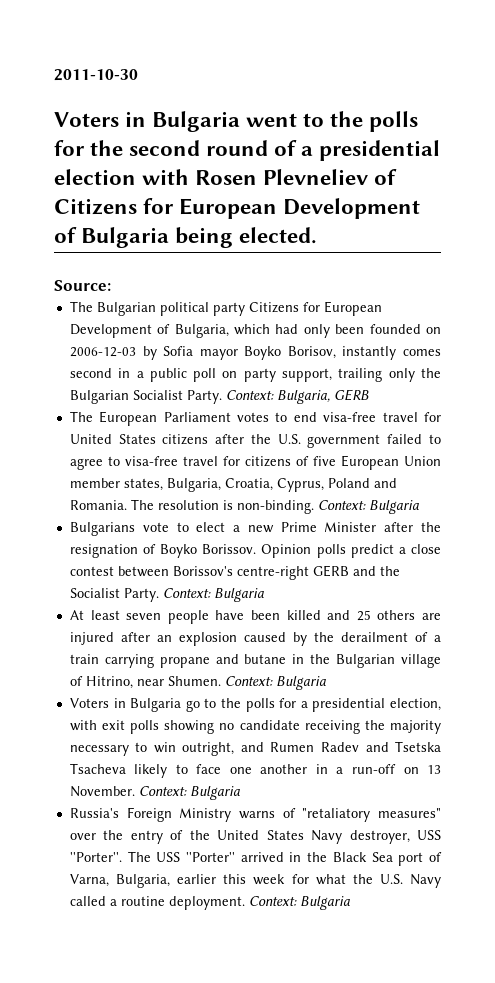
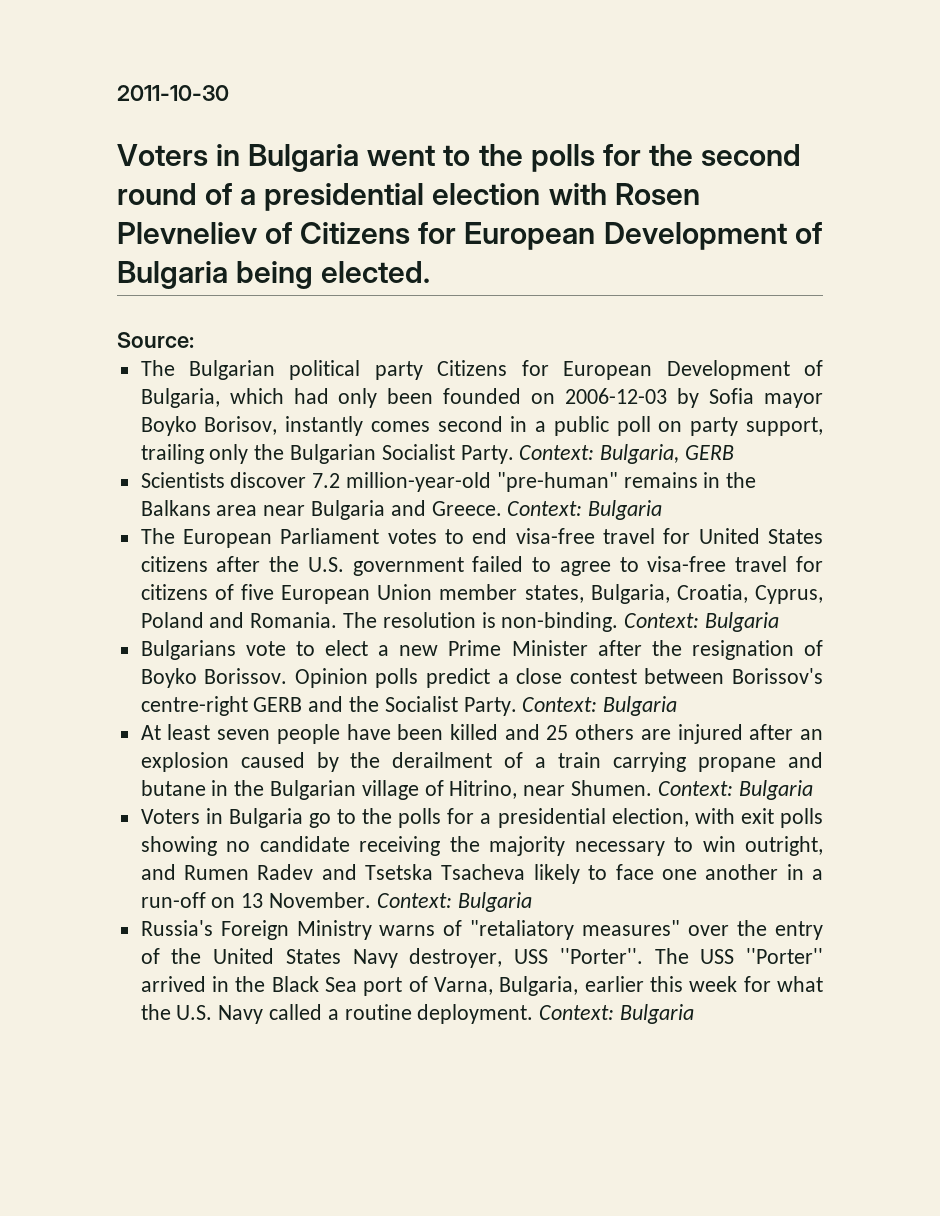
(369, 395) none -> [140,472,757,492] [140,500,663,520] // Scientists discover 7.2 million-year-old "pre-human" remains in the Balkans area near Bulgaria and Greece. Context: Bulgaria

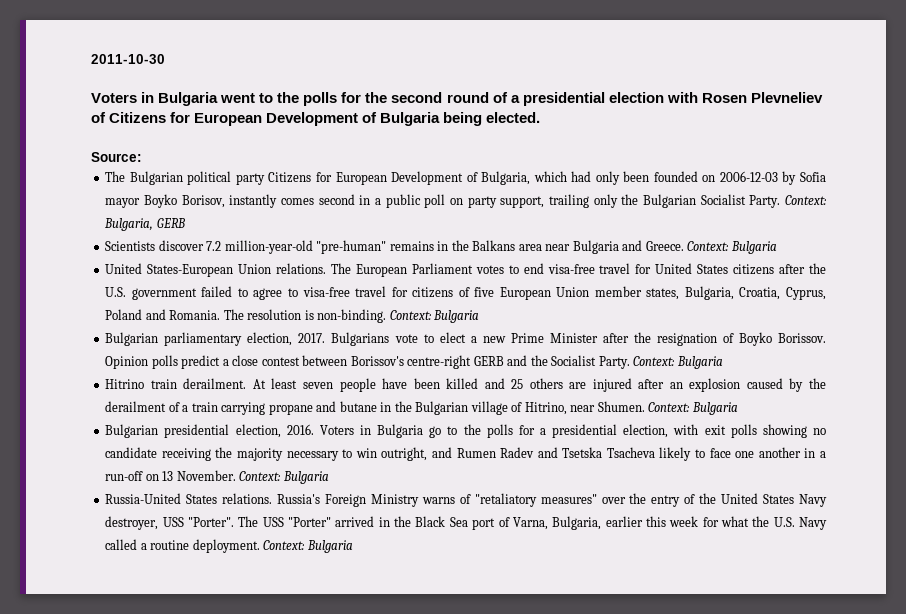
(663, 510) none -> [105,263,327,277] United States-European Union relations.
(780, 622) none -> [105,332,326,346] Bulgarian parliamentary election, 2017.
(678, 706) none -> [105,378,247,389] Hitrino train derailment.
(813, 790) none -> [105,424,314,438] Bulgarian presidential election, 2016.
(532, 902) none -> [105,493,273,504] Russia-United States relations.
[559,948,643,964] ''Porter''. -> [188,517,234,527] "Porter".
[746,948,824,964] ''Porter'' -> [288,517,332,527] "Porter"

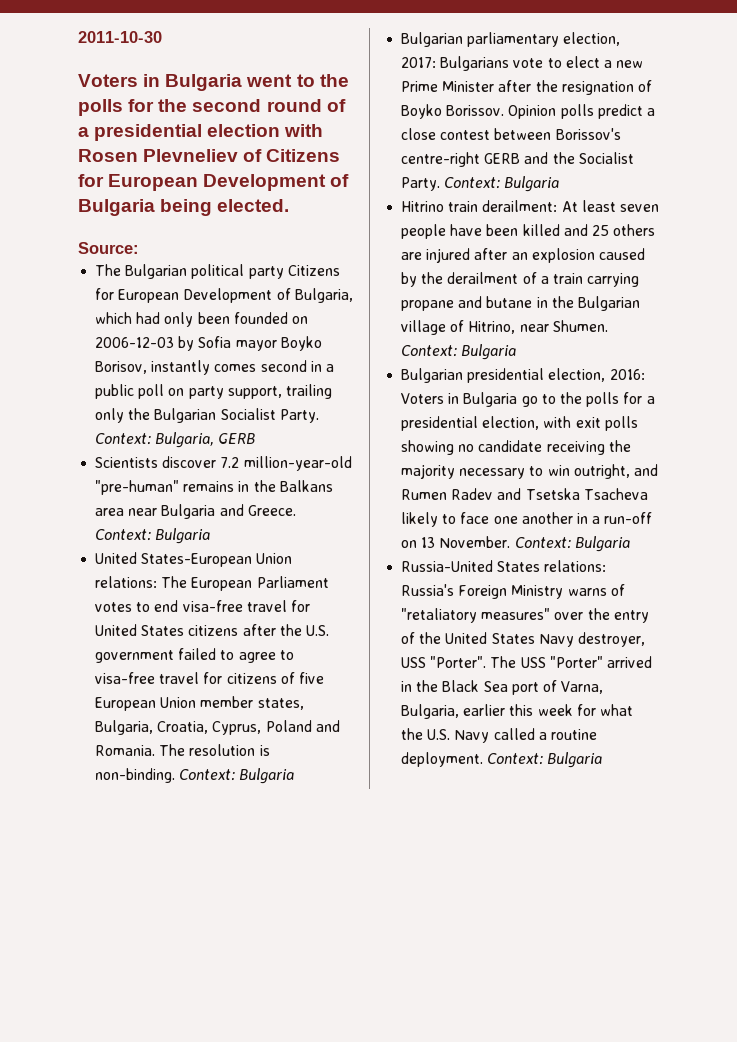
[276,263,327,274] relations. -> [95,576,158,588] relations:
[298,333,326,343] 2017. -> [401,57,437,68] 2017:
[183,378,247,389] derailment. -> [482,200,558,212] derailment:
[286,424,314,435] 2016. -> [609,369,645,380] 2016:
[222,493,273,504] relations. -> [544,560,607,572] relations:

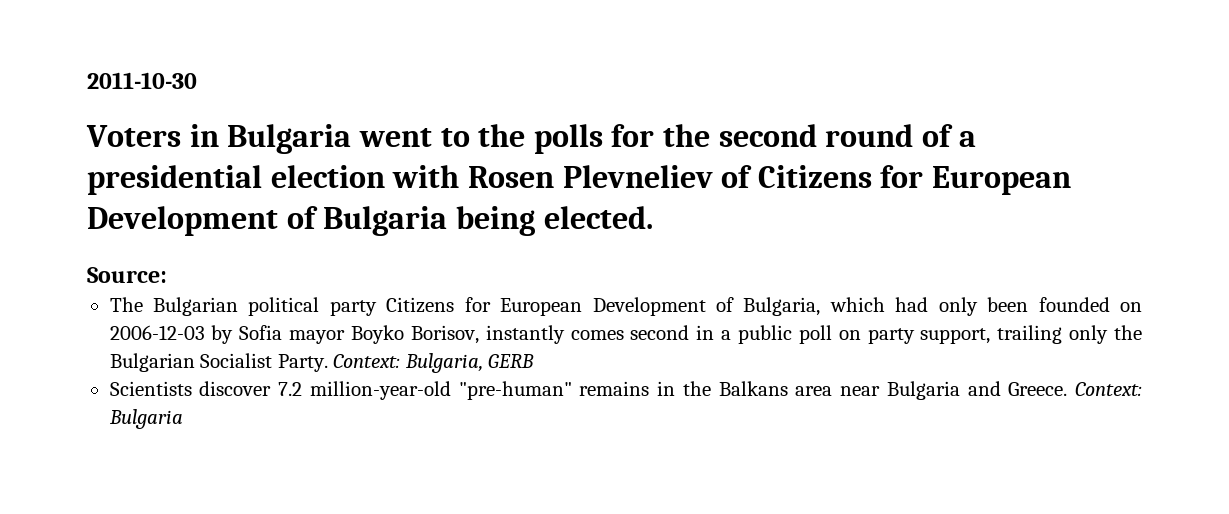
[95,552,293,567] [95,576,329,591] [95,600,310,612] [95,624,329,636] [95,648,294,663] [95,672,324,684] [95,696,304,711] [95,720,340,735] [95,744,270,756] [95,768,295,784] [401,32,621,47] [401,56,644,71] [401,80,652,95] [401,104,655,119] [401,128,621,140] [401,152,634,167] [401,176,560,192] [401,200,659,212] [401,224,656,239] [401,248,645,263] [401,272,640,287] [401,296,640,311] [401,320,608,335] [401,344,517,360] [401,368,645,383] [401,392,655,407] [401,416,638,431] [401,440,631,455] [401,464,658,479] [401,488,648,500] [401,512,653,527] [401,536,630,552] [401,560,607,572] [401,584,625,599] [401,608,649,623] [401,632,645,647] [401,656,652,668] [401,680,604,695] [401,704,633,719] [401,728,597,743] [401,752,603,768] // United States-European Union relations: The European Parliament votes to end visa-free travel for United States citizens after the U.S. government failed to agree to visa-free travel for citizens of five European Union member states, Bulgaria, Croatia, Cyprus, Poland and Romania. The resolution is non-binding. Context: Bulgaria // Bulgarian parliamentary election, 2017: Bulgarians vote to elect a new Prime Minister after the resignation of Boyko Borissov. Opinion polls predict a close contest between Borissov's centre-right GERB and the Socialist Party. Context: Bulgaria // Hitrino train derailment: At least seven people have been killed and 25 others are injured after an explosion caused by the derailment of a train carrying propane and butane in the Bulgarian village of Hitrino, near Shumen. Context: Bulgaria // Bulgarian presidential election, 2016: Voters in Bulgaria go to the polls for a presidential election, with exit polls showing no candidate receiving the majority necessary to win outright, and Rumen Radev and Tsetska Tsacheva likely to face one another in a run-off on 13 November. Context: Bulgaria // Russia-United States relations: Russia's Foreign Ministry warns of "retaliatory measures" over the entry of the United States Navy destroyer, USS "Porter". The USS "Porter" arrived in the Black Sea port of Varna, Bulgaria, earlier this week for what the U.S. Navy called a routine deployment. Context: Bulgaria -> (183, 419) none

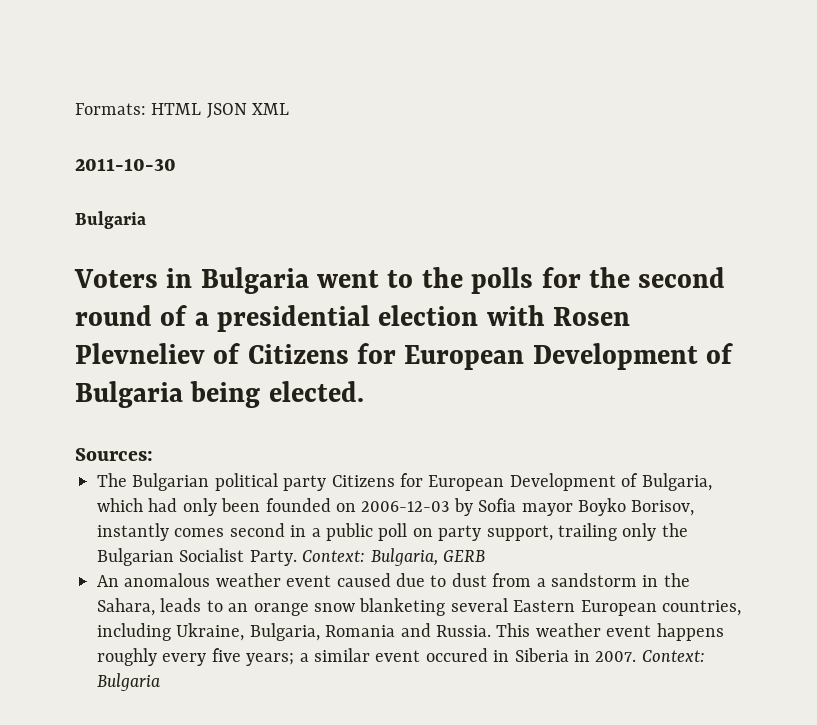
(87, 80) none -> [75,103,290,118] Formats: HTML JSON XML //
(197, 80) none -> [75,211,146,229] // Bulgaria
[87,267,167,283] Source: -> [75,448,153,461] Sources:
[109,381,1068,400] Scientists discover 7.2 million-year-old "pre-human" remains in the Balkans area near Bulgaria and Greece. -> [97,573,690,587] [97,598,741,616] [97,623,724,641] [97,648,637,666] An anomalous weather event caused due to dust from a sandstorm in the Sahara, leads to an orange snow blanketing several Eastern European countries, including Ukraine, Bulgaria, Romania and Russia. This weather event happens roughly every five years; a similar event occured in Siberia in 2007.

